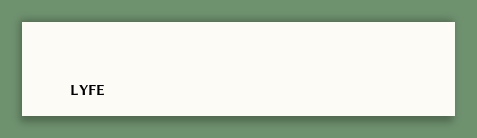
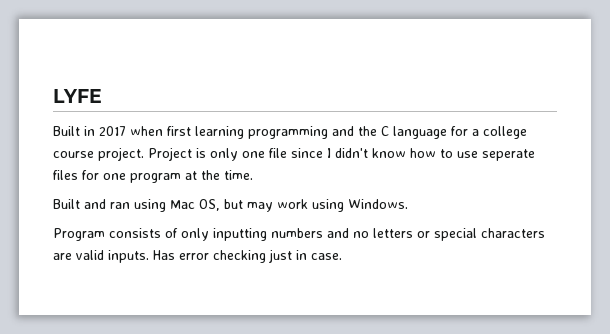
(105, 90) none -> [53,126,527,139] [53,147,535,161] [53,170,253,183] [53,199,408,212] [53,228,545,241] [53,249,342,263] // Built in 2017 when first learning programming and the C language for a college course project. Project is only one file since I didn't know how to use seperate files for one program at the time. // Built and ran using Mac OS, but may work using Windows. // Program consists of only inputting numbers and no letters or special characters are valid inputs. Has error checking just in case.

